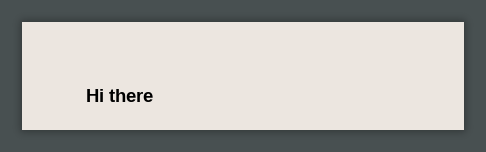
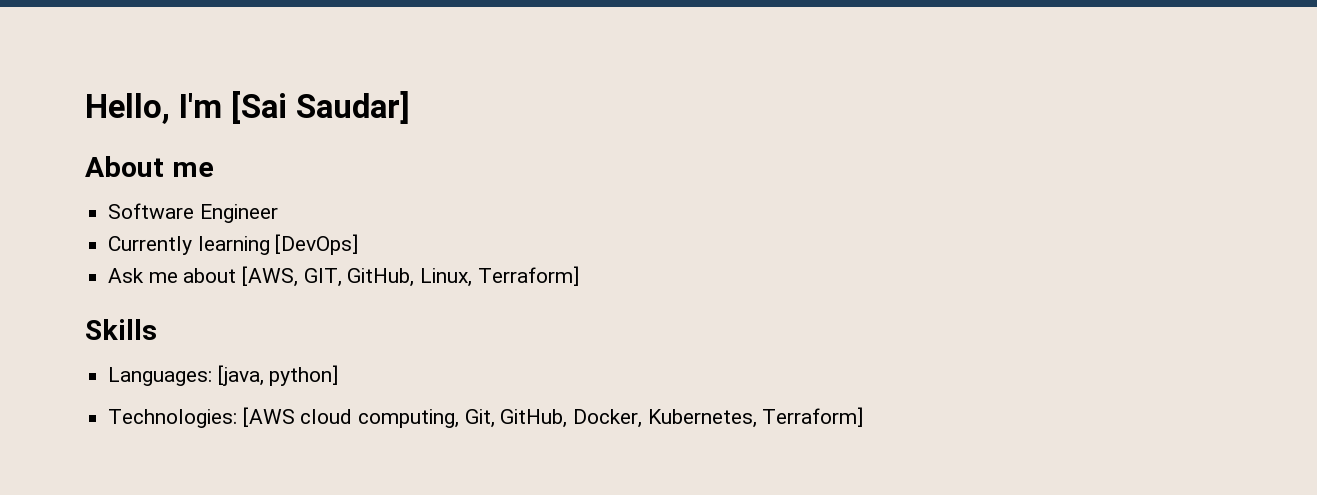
[86,89,153,102] Hi there -> [85,91,410,124] [85,156,214,177] [108,203,278,223] [108,234,359,255] [108,266,579,287] [85,319,157,340] [108,365,339,386] [108,407,864,428] Hello, I'm [Sai Saudar] // About me // Software Engineer // Currently learning [DevOps] // Ask me about [AWS, GIT, GitHub, Linux, Terraform] // Skills // Languages: [java, python] // Technologies: [AWS cloud computing, Git, GitHub, Docker, Kubernetes, Terraform]

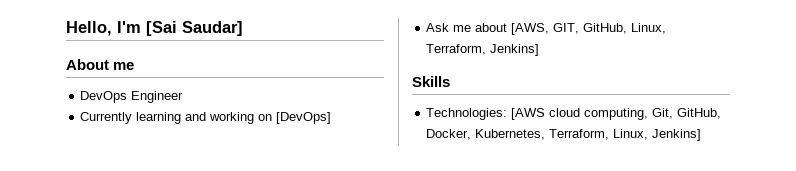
[108,203,195,219] Software -> [80,91,128,103] DevOps
(270, 245) none -> [185,112,273,124] and working on
[477,266,579,286] Terraform] -> [426,44,540,56] Terraform, Jenkins]
[108,365,339,386] // Languages: [java, python] -> (450, 81) none
[762,407,864,427] Terraform] -> [549,129,702,141] Terraform, Linux, Jenkins]

